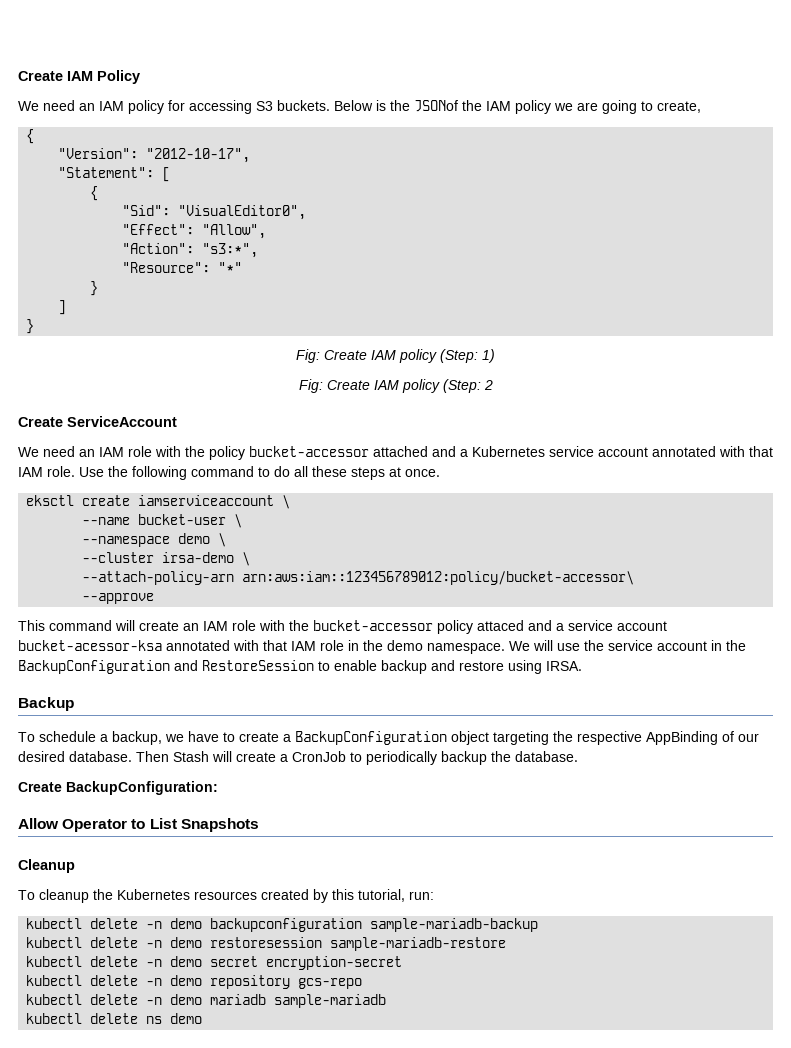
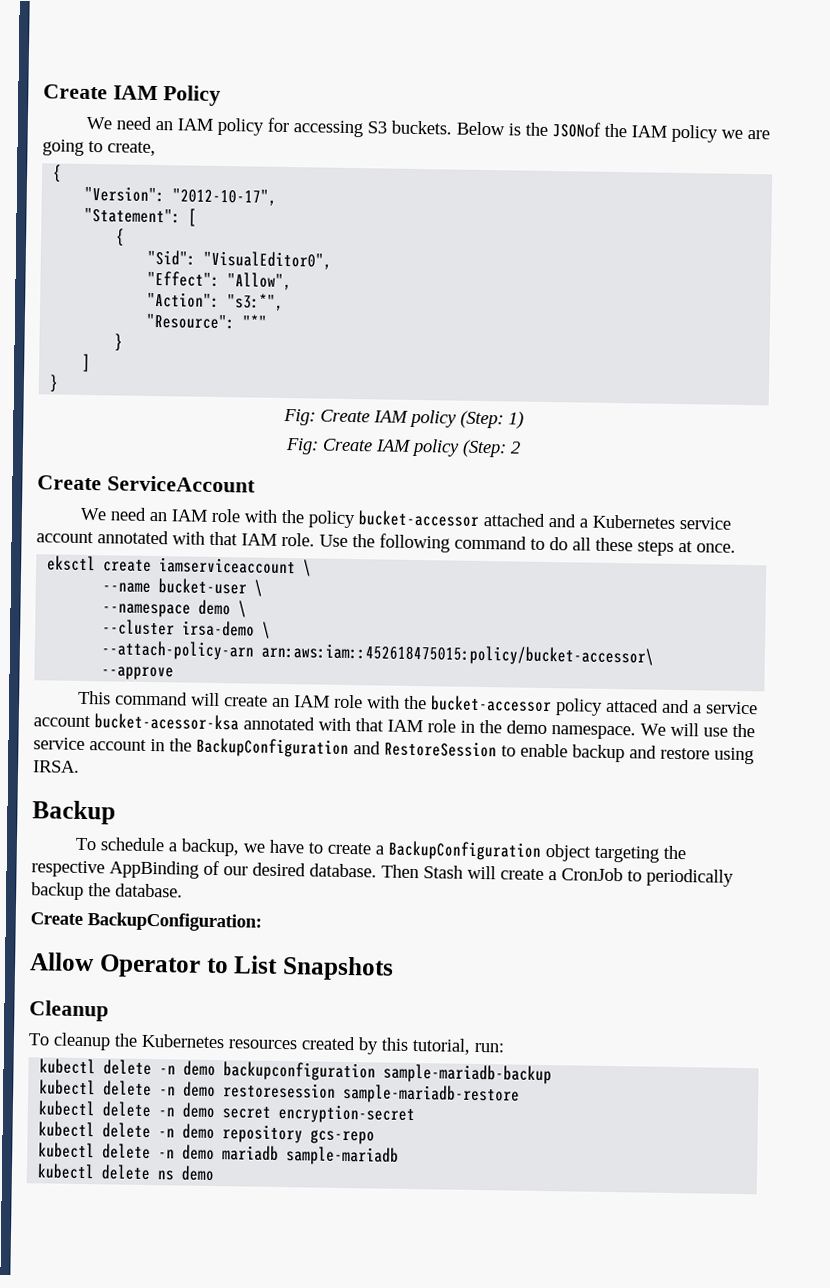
[242,571,635,585] arn:aws:iam::123456789012:policy/bucket-accessor\ -> [261,642,655,667] arn:aws:iam::452618475015:policy/bucket-accessor\

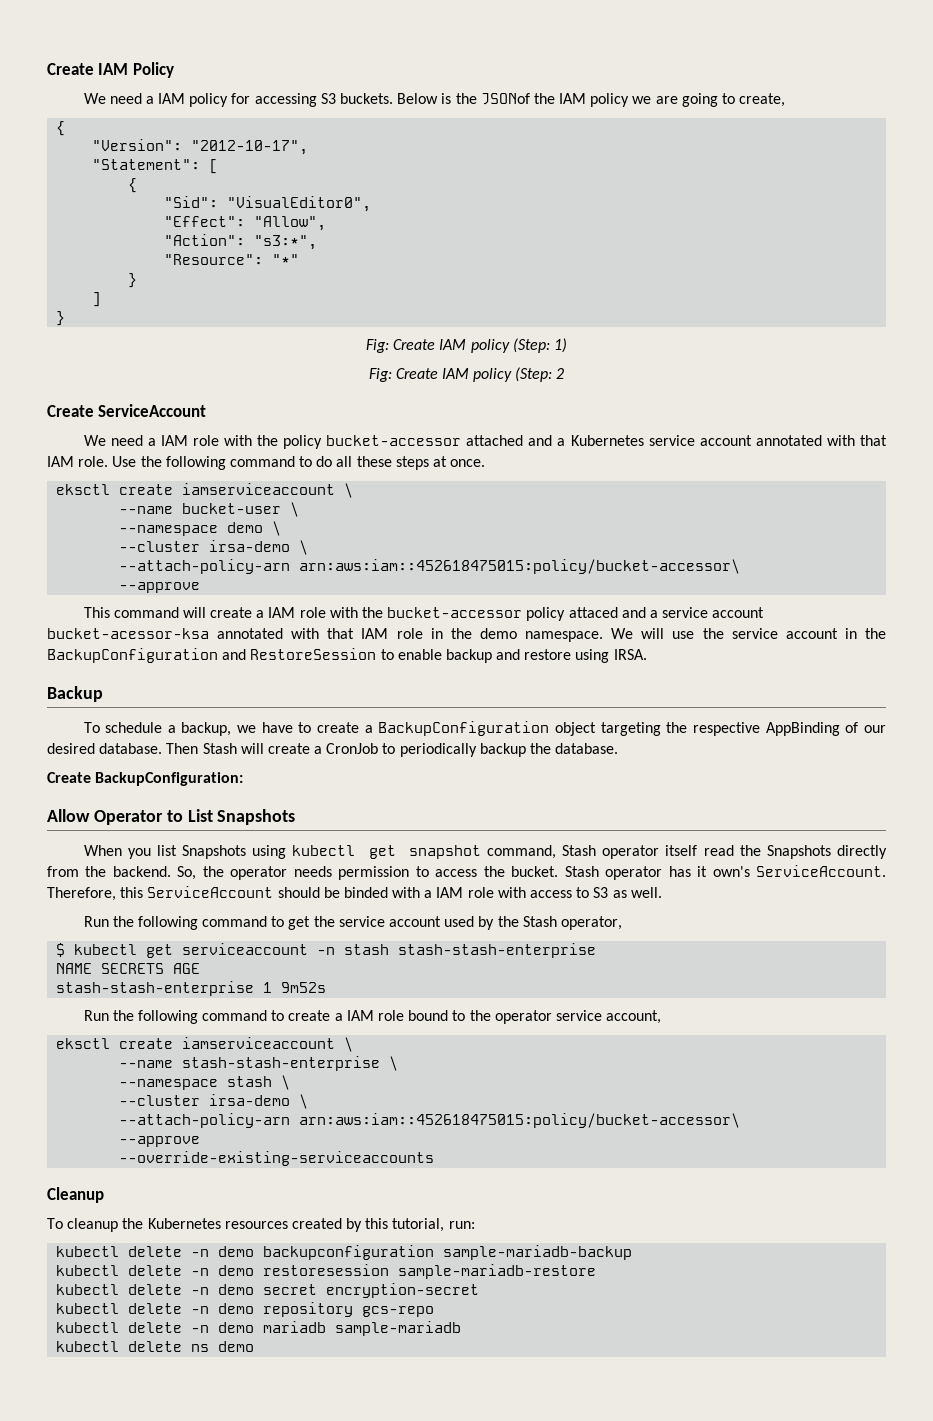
[154,120,173,131] an -> [145,96,154,104] a
[148,511,167,522] an -> [147,438,156,446] a
[271,697,290,708] an -> [256,610,265,618] a
(394, 968) none -> [83,845,888,859] [47,865,887,880] [47,886,662,901] [83,916,622,930] [56,943,597,958] [56,963,201,974] [56,981,327,996] [83,1010,662,1024] [56,1037,354,1052] [119,1056,399,1071] [119,1075,291,1090] [119,1094,309,1109] [119,1113,741,1128] [119,1136,201,1147] [119,1151,435,1166] // When you list Snapshots using kubectl get snapshot command, Stash operator itself read the Snapshots directly from the backend. So, the operator needs permission to access the bucket. Stash operator has it own's ServiceAccount. Therefore, this ServiceAccount should be binded with a IAM role with access to S3 as well. // Run the following command to get the service account used by the Stash operator, // $ kubectl get serviceaccount -n stash stash-stash-enterprise // NAME SECRETS AGE // stash-stash-enterprise 1 9m52s // Run the following command to create a IAM role bound to the operator service account, // eksctl create iamserviceaccount \ // --name stash-stash-enterprise \ // --namespace stash \ // --cluster irsa-demo \ // --attach-policy-arn arn:aws:iam::452618475015:policy/bucket-accessor\ // --approve // --override-existing-serviceaccounts

